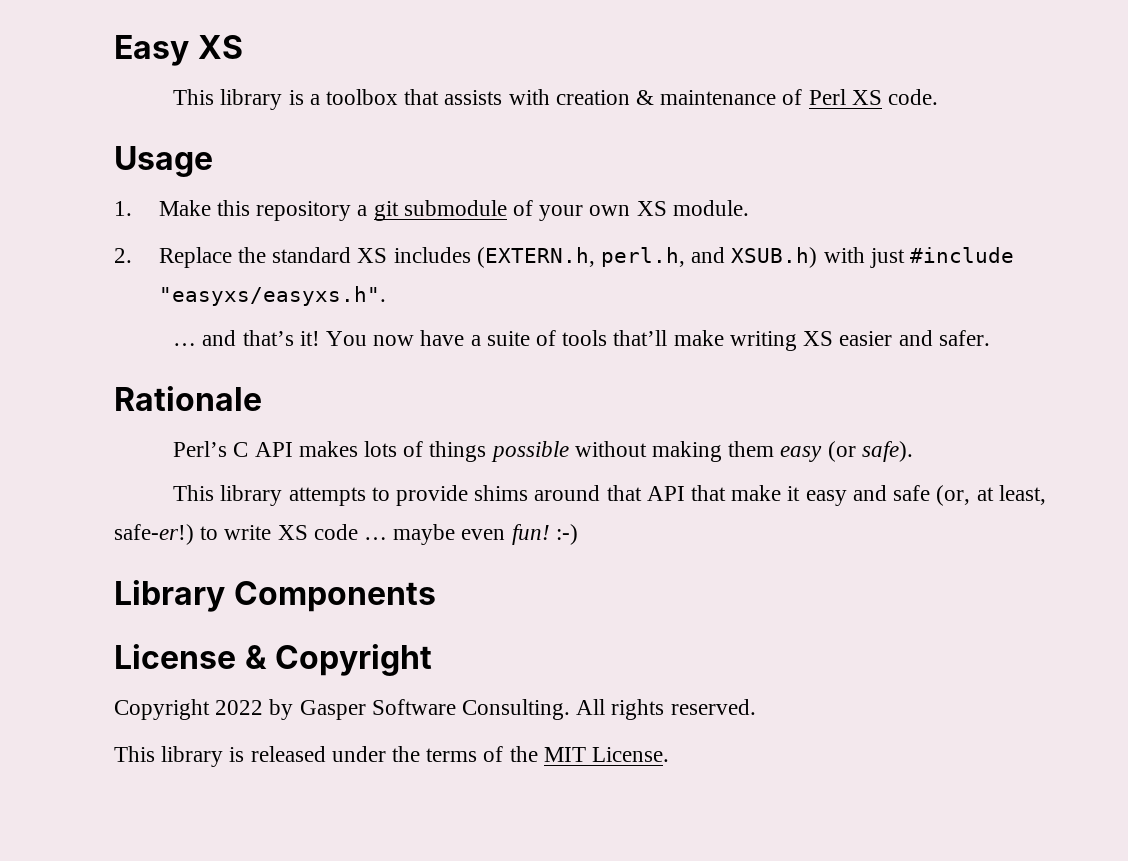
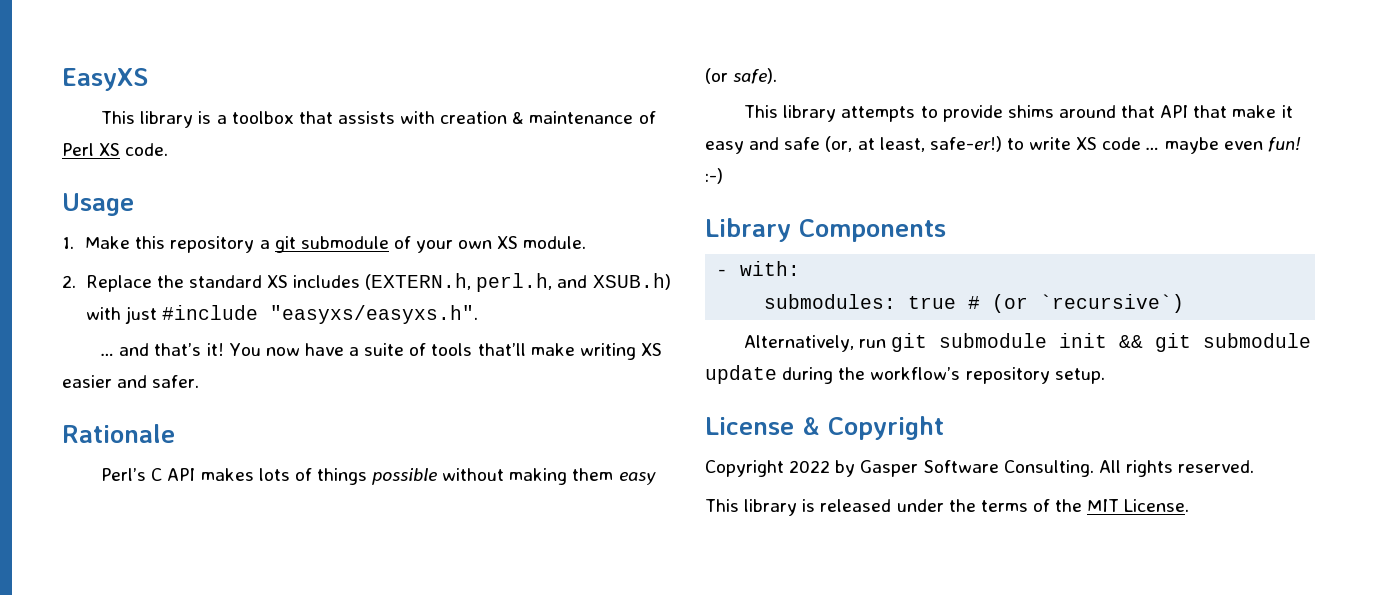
[114,35,243,66] Easy XS -> [62,68,148,91] EasyXS
(436, 596) none -> [716,261,801,276] [764,294,1185,313] [744,333,1312,352] [705,365,1105,384] // - with: // submodules: true # (or `recursive`) // Alternatively, run git submodule init && git submodule update during the workflow’s repository setup.

